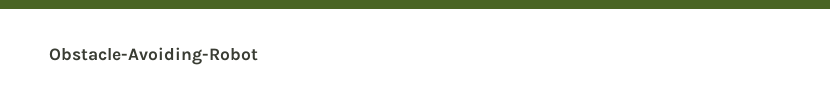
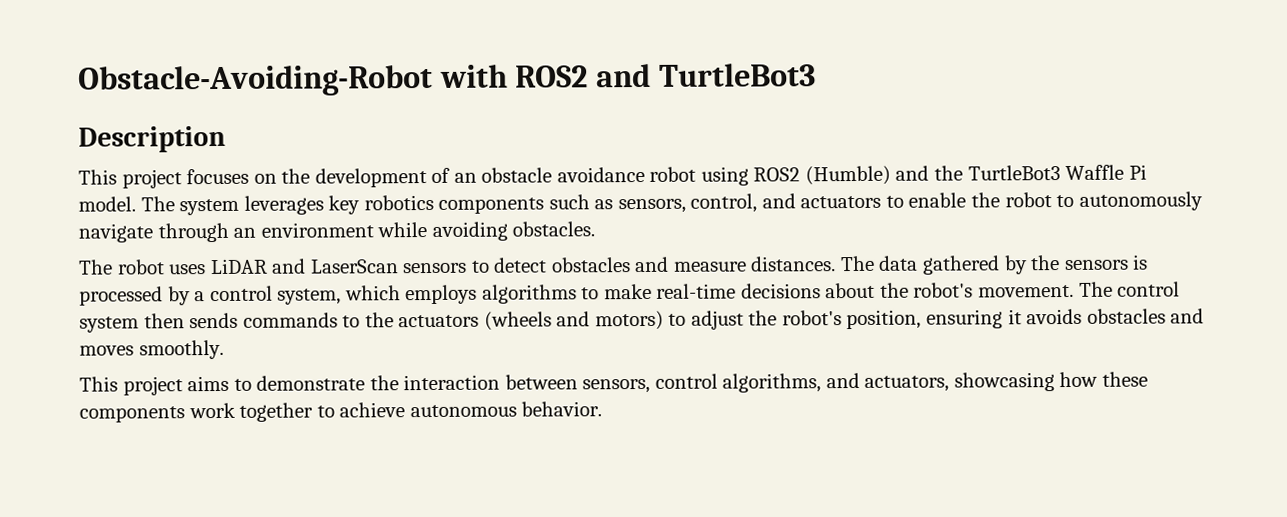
(258, 56) none -> [439,63,816,88] [78,125,226,153] [78,164,1147,189] [78,191,1203,216] [78,221,596,243] [78,254,1149,275] [79,281,1181,306] [79,308,1205,333] [79,339,224,360] [79,371,1149,396] [79,401,603,423] with ROS2 and TurtleBot3 // Description // This project focuses on the development of an obstacle avoidance robot using ROS2 (Humble) and the TurtleBot3 Waffle Pi model. The system leverages key robotics components such as sensors, control, and actuators to enable the robot to autonomously navigate through an environment while avoiding obstacles. // The robot uses LiDAR and LaserScan sensors to detect obstacles and measure distances. The data gathered by the sensors is processed by a control system, which employs algorithms to make real-time decisions about the robot's movement. The control system then sends commands to the actuators (wheels and motors) to adjust the robot's position, ensuring it avoids obstacles and moves smoothly. // This project aims to demonstrate the interaction between sensors, control algorithms, and actuators, showcasing how these components work together to achieve autonomous behavior.

